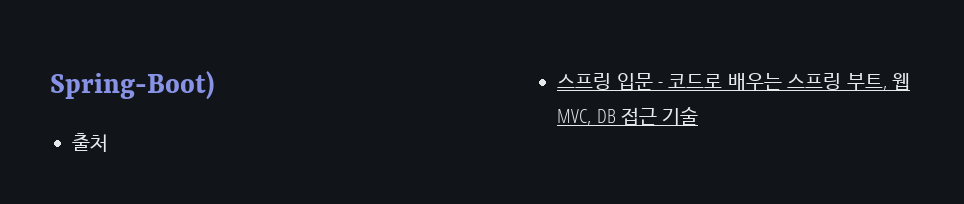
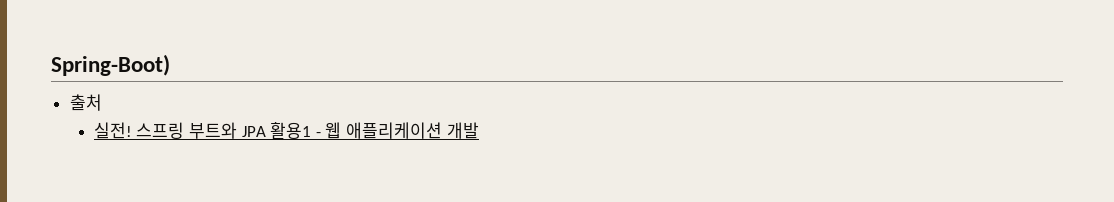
[557,73,910,91] [557,107,699,126] 스프링 입문 - 코드로 배우는 스프링 부트, 웹 MVC, DB 접근 기술 -> [93,122,479,139] 실전! 스프링 부트와 JPA 활용1 - 웹 애플리케이션 개발

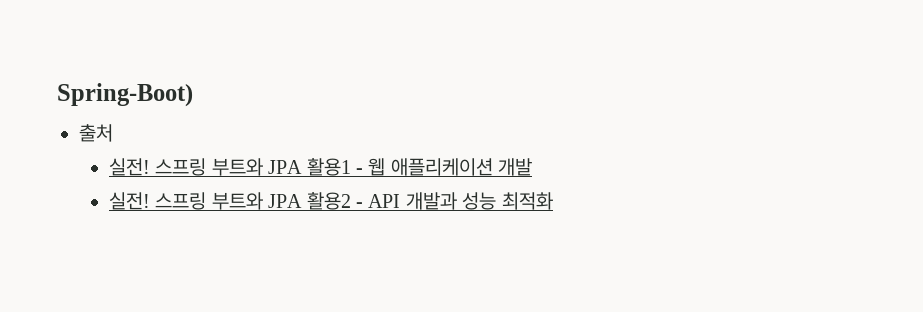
(479, 130) none -> [109,192,553,210] // 실전! 스프링 부트와 JPA 활용2 - API 개발과 성능 최적화

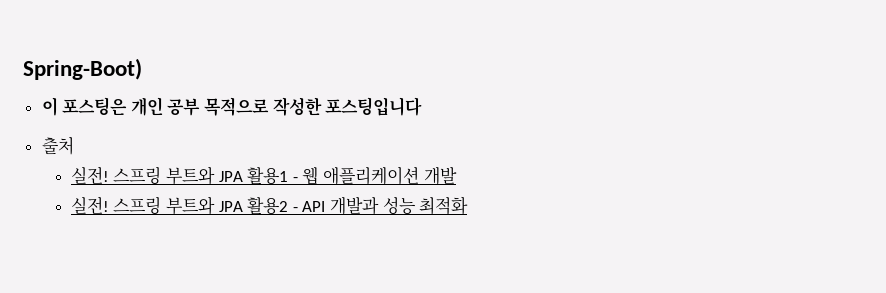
(193, 95) none -> [41,97,423,116] // 이 포스팅은 개인 공부 목적으로 작성한 포스팅입니다

